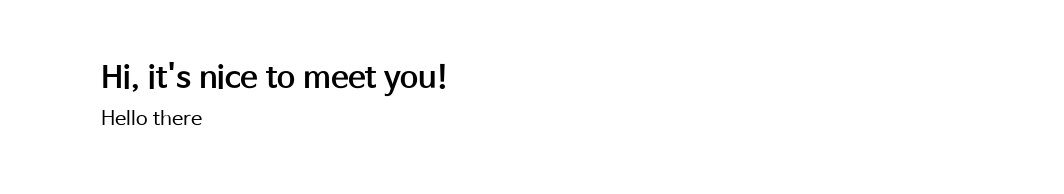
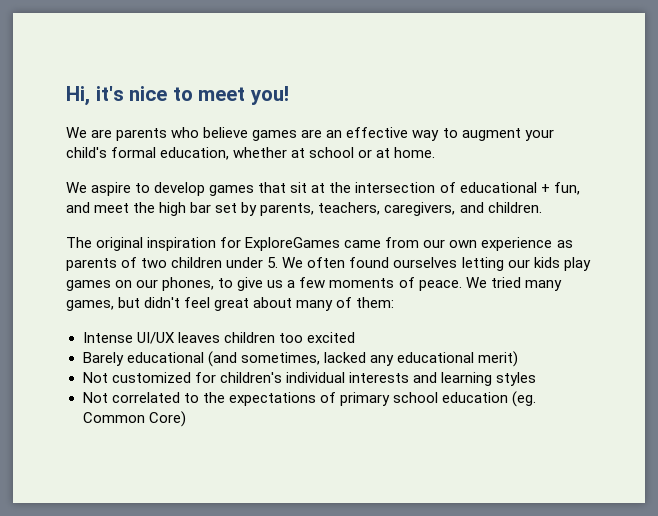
[101,110,203,126] Hello there -> [66,127,554,141] [66,147,436,160] [66,182,580,196] [66,202,542,216] [66,237,573,251] [66,257,591,271] [66,277,562,291] [66,297,395,311] [82,332,355,344] [82,351,518,367] [82,372,536,386] [82,391,536,407] [82,411,186,427] We are parents who believe games are an effective way to augment your child's formal education, whether at school or at home. // We aspire to develop games that sit at the intersection of educational + fun, and meet the high bar set by parents, teachers, caregivers, and children. // The original inspiration for ExploreGames came from our own experience as parents of two children under 5. We often found ourselves letting our kids play games on our phones, to give us a few moments of peace. We tried many games, but didn't feel great about many of them: // Intense UI/UX leaves children too excited // Barely educational (and sometimes, lacked any educational merit) // Not customized for children's individual interests and learning styles // Not correlated to the expectations of primary school education (eg. Common Core)

